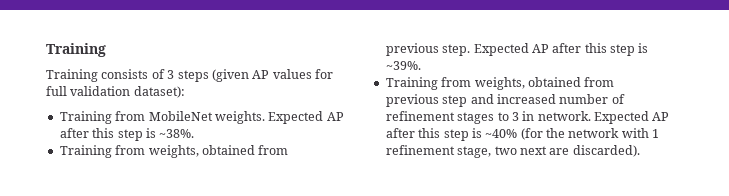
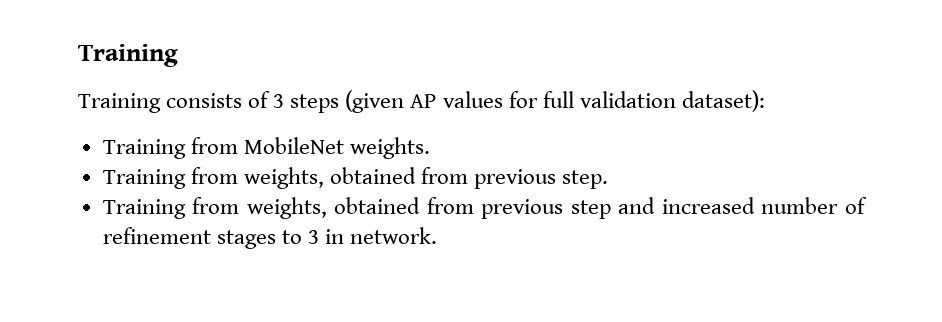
[268,111,344,124] [59,128,195,141] Expected AP after this step is ~38%. -> (430, 148) none
[473,43,649,56] [385,61,421,70] Expected AP after this step is ~39%. -> (609, 179) none
[594,111,670,124] [385,128,660,141] [385,145,640,158] Expected AP after this step is ~40% (for the network with 1 refinement stage, two next are discarded). -> (438, 235) none

